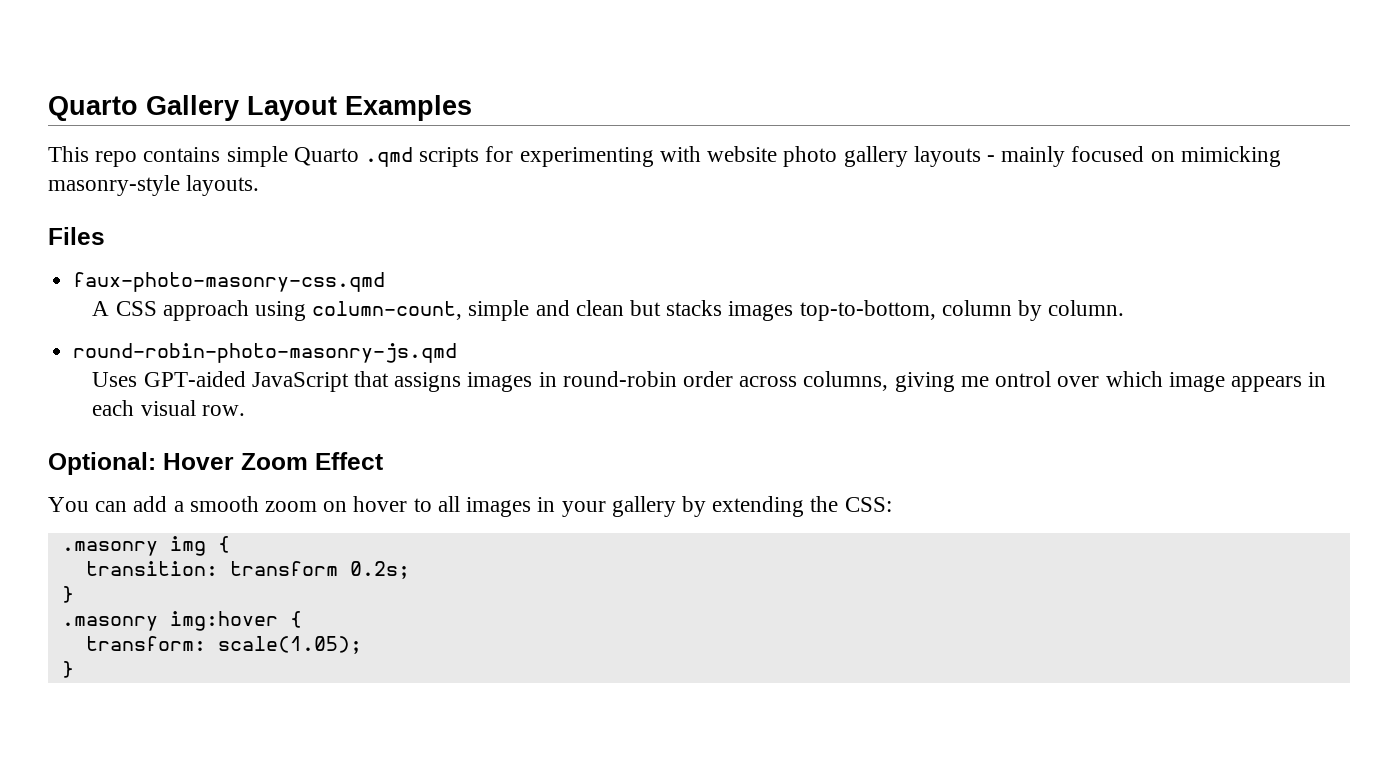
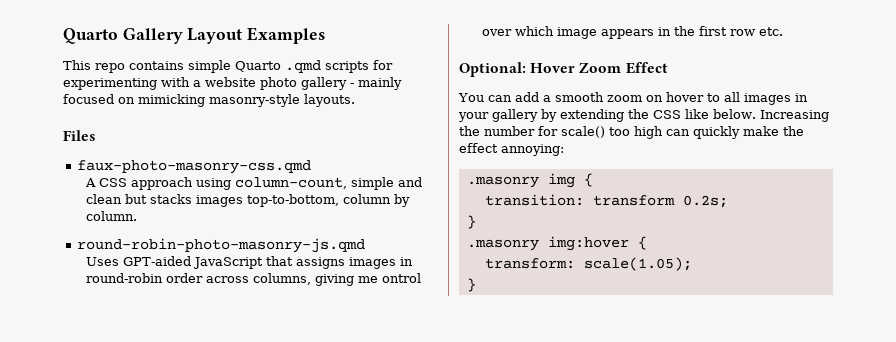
(701, 154) none -> [193,80,201,87] a
[913,146,981,167] layouts -> (347, 83) none
[92,400,245,416] each visual row. -> [674,26,784,36] the first row etc.
[844,497,892,512] CSS: -> [653,109,829,122] [459,126,804,139] [459,143,564,156] CSS like below. Increasing the number for scale() too high can quickly make the effect annoying:

